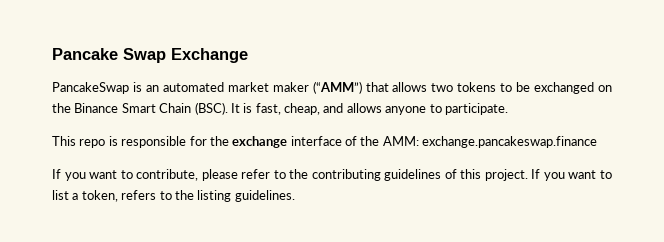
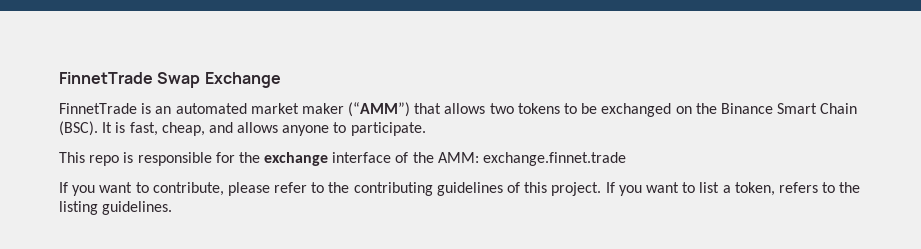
[52,48,118,60] Pancake -> [59,72,153,84] FinnetTrade
[52,82,129,94] PancakeSwap -> [59,103,137,114] FinnetTrade
[422,136,598,148] exchange.pancakeswap.finance -> [483,152,627,166] exchange.finnet.trade

